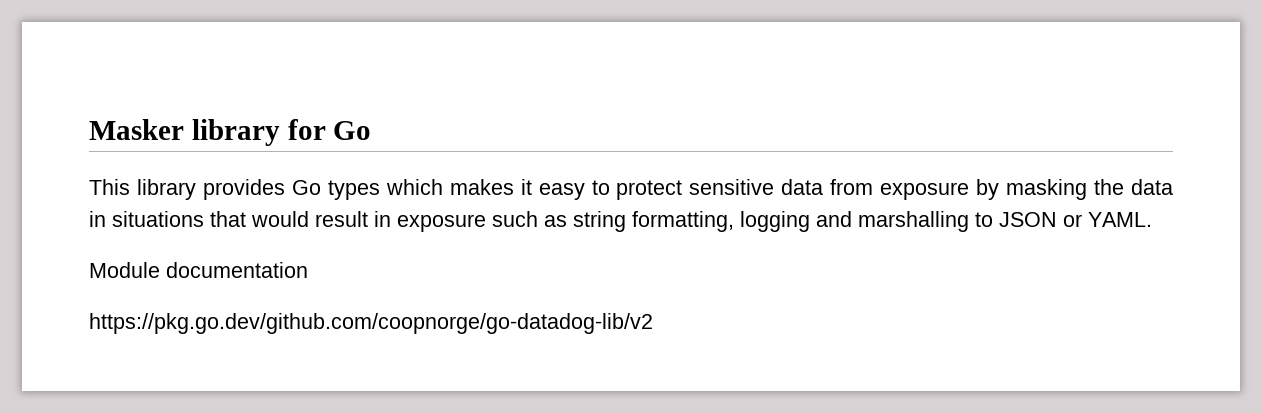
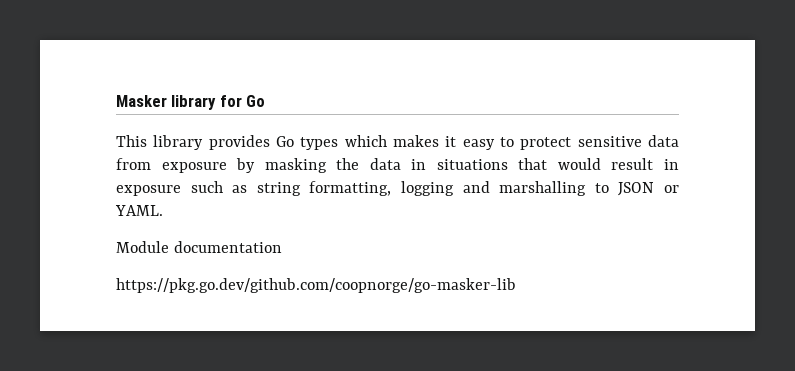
[89,313,653,334] https://pkg.go.dev/github.com/coopnorge/go-datadog-lib/v2 -> [116,278,516,293] https://pkg.go.dev/github.com/coopnorge/go-masker-lib

